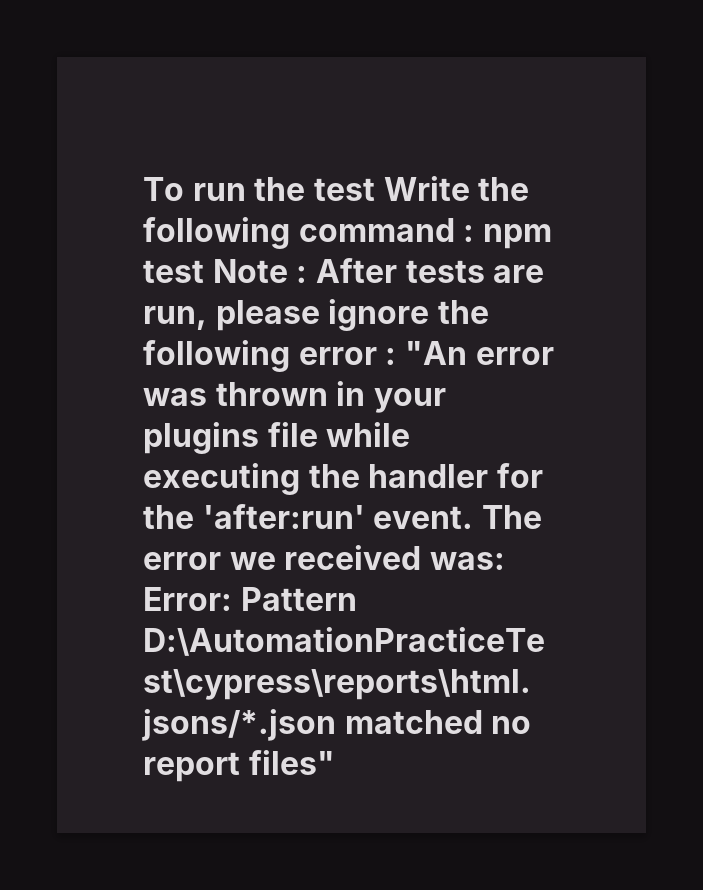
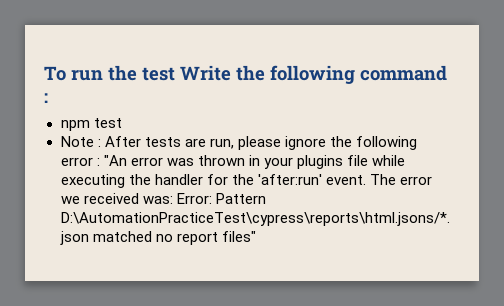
(475, 233) none -> (48, 98) //
(204, 271) none -> (122, 123) //

